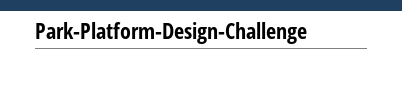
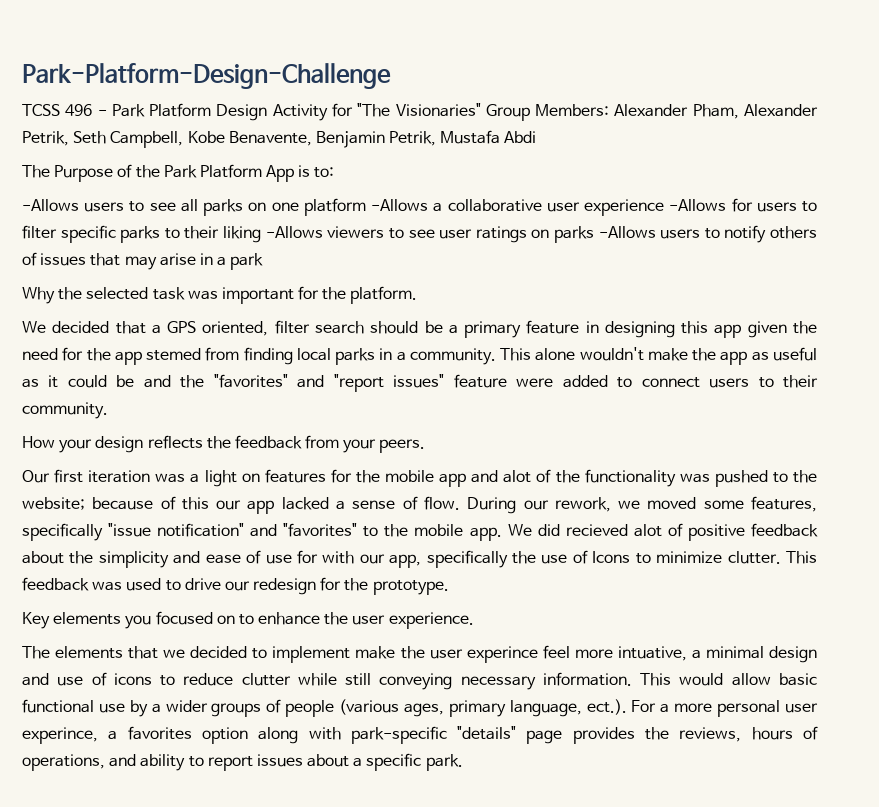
(307, 33) none -> [22,103,819,121] [22,130,537,148] [22,164,335,182] [22,198,818,216] [22,225,817,243] [22,252,264,270] [22,286,418,304] [22,320,818,338] [22,347,818,365] [22,374,819,392] [22,402,108,419] [22,435,426,453] [22,469,818,487] [22,496,817,514] [22,523,818,541] [22,550,818,568] [22,577,449,595] [22,611,474,629] [22,645,817,663] [22,672,817,690] [22,699,818,717] [22,726,818,744] [22,753,463,771] // TCSS 496 - Park Platform Design Activity for "The Visionaries" Group Members: Alexander Pham, Alexander Petrik, Seth Campbell, Kobe Benavente, Benjamin Petrik, Mustafa Abdi // The Purpose of the Park Platform App is to: // -Allows users to see all parks on one platform -Allows a collaborative user experience -Allows for users to filter specific parks to their liking -Allows viewers to see user ratings on parks -Allows users to notify others of issues that may arise in a park // Why the selected task was important for the platform. // We decided that a GPS oriented, filter search should be a primary feature in designing this app given the need for the app stemed from finding local parks in a community. This alone wouldn't make the app as useful as it could be and the "favorites" and "report issues" feature were added to connect users to their community. // How your design reflects the feedback from your peers. // Our first iteration was a light on features for the mobile app and alot of the functionality was pushed to the website; because of this our app lacked a sense of flow. During our rework, we moved some features, specifically "issue notification" and "favorites" to the mobile app. We did recieved alot of positive feedback about the simplicity and ease of use for with our app, specifically the use of Icons to minimize clutter. This feedback was used to drive our redesign for the prototype. // Key elements you focused on to enhance the user experience. // The elements that we decided to implement make the user experince feel more intuative, a minimal design and use of icons to reduce clutter while still conveying necessary information. This would allow basic functional use by a wider groups of people (various ages, primary language, ect.). For a more personal user experince, a favorites option along with park-specific "details" page provides the reviews, hours of operations, and ability to report issues about a specific park.

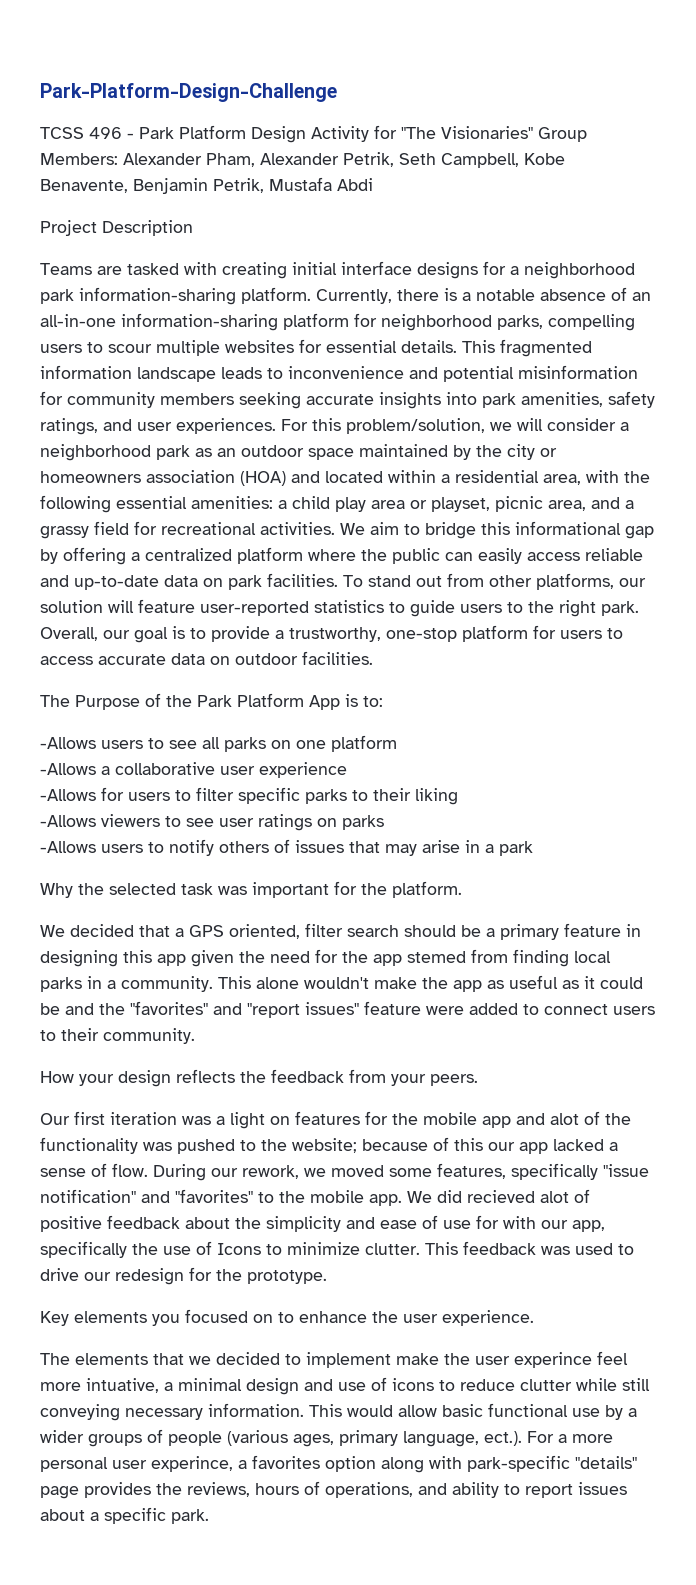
(537, 137) none -> [40,220,193,236] [40,261,635,279] [40,287,651,305] [40,313,635,331] [40,339,592,357] [40,365,638,382] [40,391,655,409] [40,418,629,435] [40,444,557,461] [40,470,650,486] [40,495,634,513] [40,521,654,539] [40,547,643,565] [40,573,646,590] [40,599,639,617] [40,625,623,643] [40,651,373,665] // Project Description // Teams are tasked with creating initial interface designs for a neighborhood park information-sharing platform. Currently, there is a notable absence of an all-in-one information-sharing platform for neighborhood parks, compelling users to scour multiple websites for essential details. This fragmented information landscape leads to inconvenience and potential misinformation for community members seeking accurate insights into park amenities, safety ratings, and user experiences. For this problem/solution, we will consider a neighborhood park as an outdoor space maintained by the city or homeowners association (HOA) and located within a residential area, with the following essential amenities: a child play area or playset, picnic area, and a grassy field for recreational activities. We aim to bridge this informational gap by offering a centralized platform where the public can easily access reliable and up-to-date data on park facilities. To stand out from other platforms, our solution will feature user-reported statistics to guide users to the right park. Overall, our goal is to provide a trustworthy, one-stop platform for users to access accurate data on outdoor facilities.
(366, 207) none -> (397, 743) //
(665, 207) none -> (347, 770) //
(262, 234) none -> (458, 796) //
(594, 234) none -> (384, 822) //

